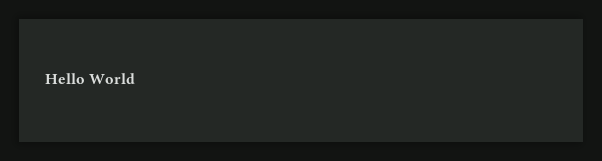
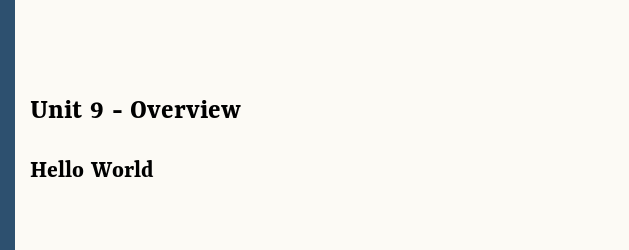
(45, 78) none -> [30,100,242,118] Unit 9 - Overview //

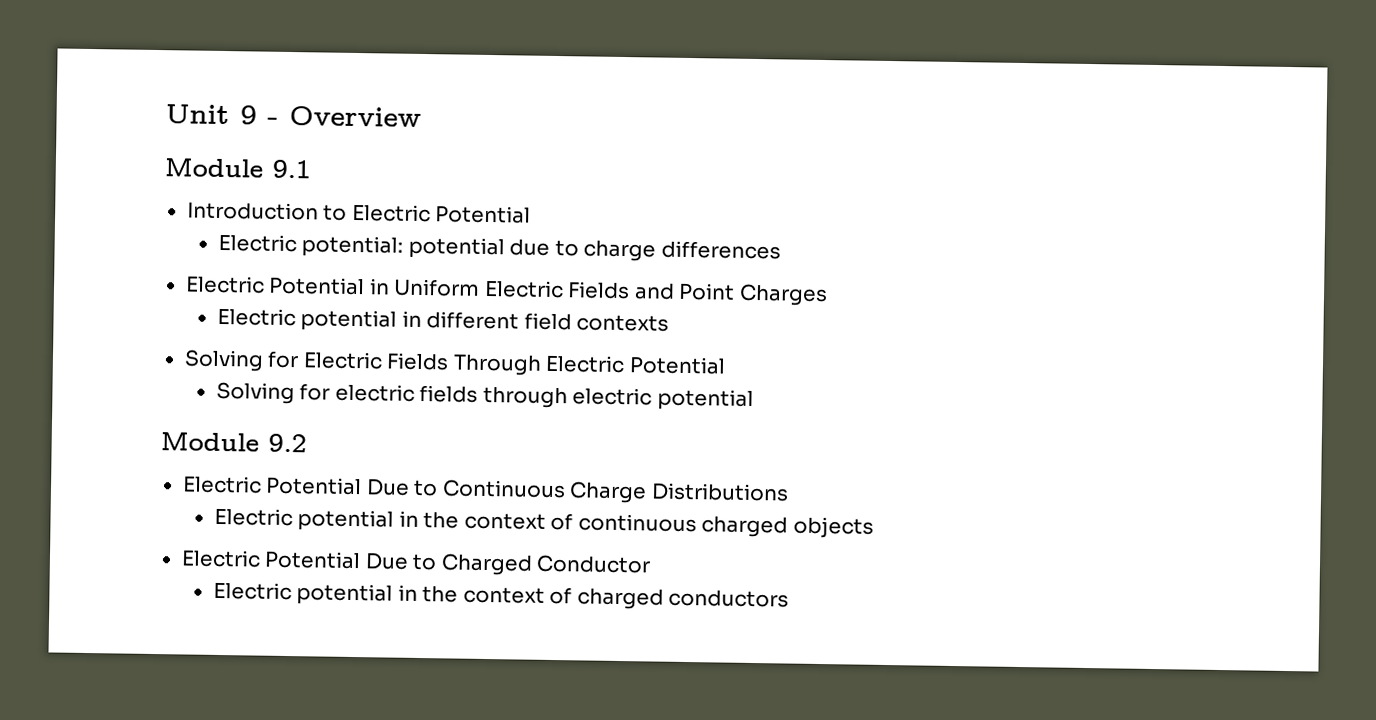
[30,160,154,177] Hello World -> [164,157,311,179] [186,201,532,224] [217,233,781,262] [184,275,828,307] [216,307,670,332] [183,349,726,376] [215,381,754,411] [160,431,307,453] [181,475,789,504] [213,507,874,539] [180,549,652,576] [212,581,790,610] Module 9.1 // Introduction to Electric Potential // Electric potential: potential due to charge differences // Electric Potential in Uniform Electric Fields and Point Charges // Electric potential in different field contexts // Solving for Electric Fields Through Electric Potential // Solving for electric fields through electric potential // Module 9.2 // Electric Potential Due to Continuous Charge Distributions // Electric potential in the context of continuous charged objects // Electric Potential Due to Charged Conductor // Electric potential in the context of charged conductors

